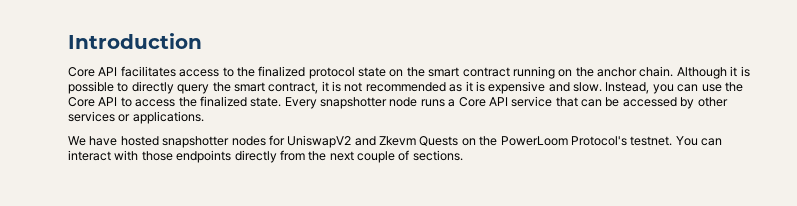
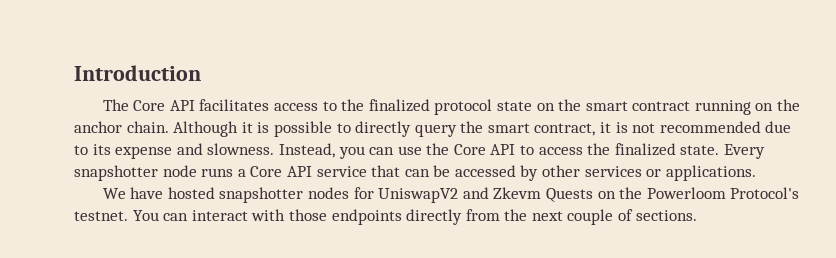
(202, 41) none -> [102,99,129,111] The
[449,81,602,94] as it is expensive and slow. -> [765,121,792,133] [74,143,275,159] due to its expense and slowness.
[500,136,568,146] PowerLoom -> [646,187,726,199] Powerloom

